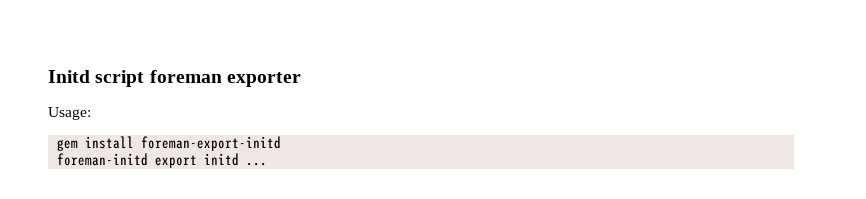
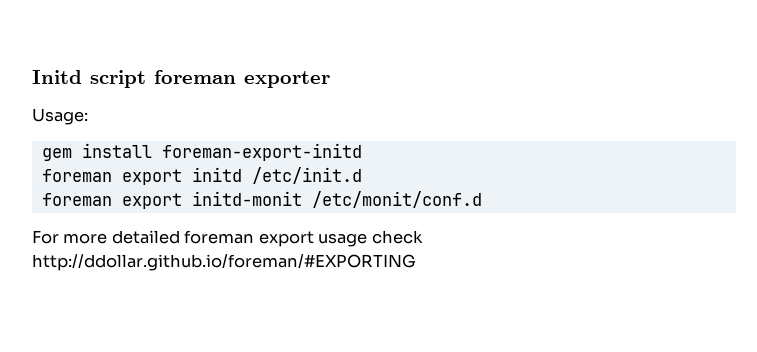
[57,153,149,166] foreman-initd -> [41,169,112,182] foreman
[246,162,268,166] ... -> [251,167,362,184] [41,191,482,209] [32,230,423,247] [32,254,416,271] /etc/init.d // foreman export initd-monit /etc/monit/conf.d // For more detailed foreman export usage check http://ddollar.github.io/foreman/#EXPORTING

